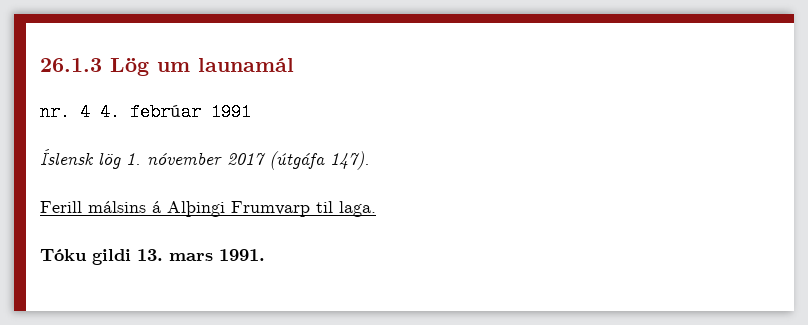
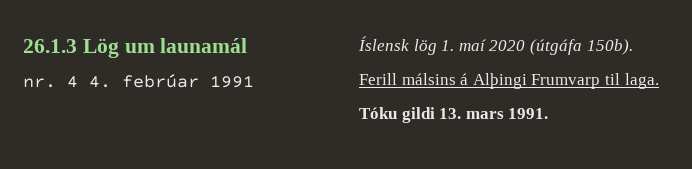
[147,151,370,170] nóvember 2017 (útgáfa 147). -> [458,39,633,55] maí 2020 (útgáfa 150b).

